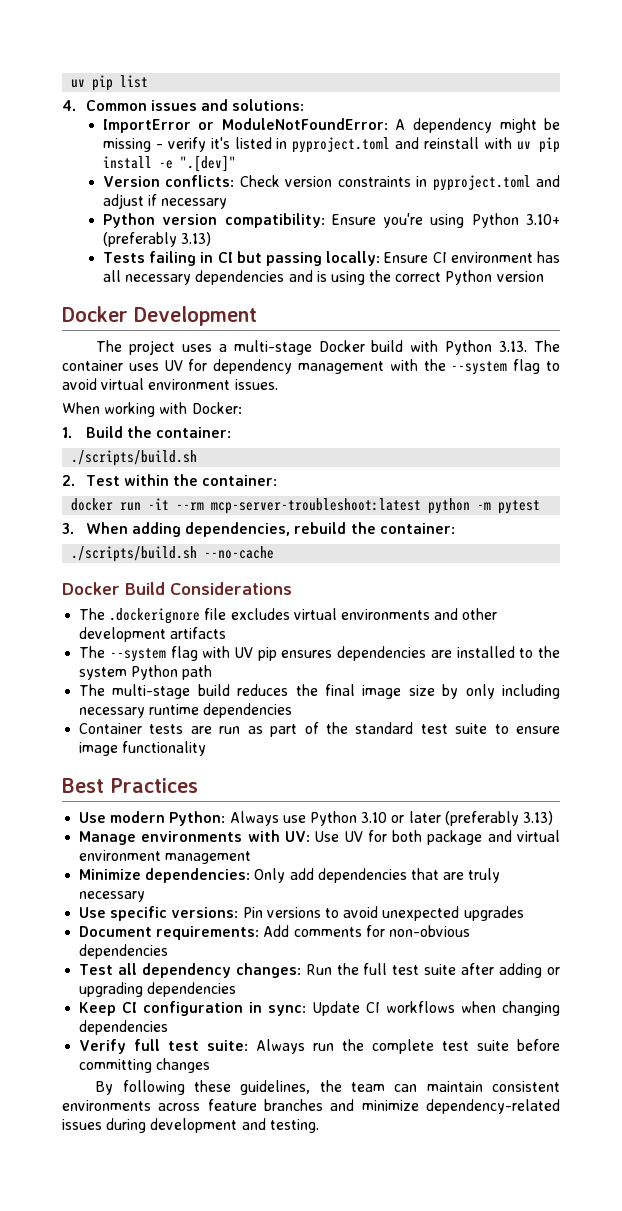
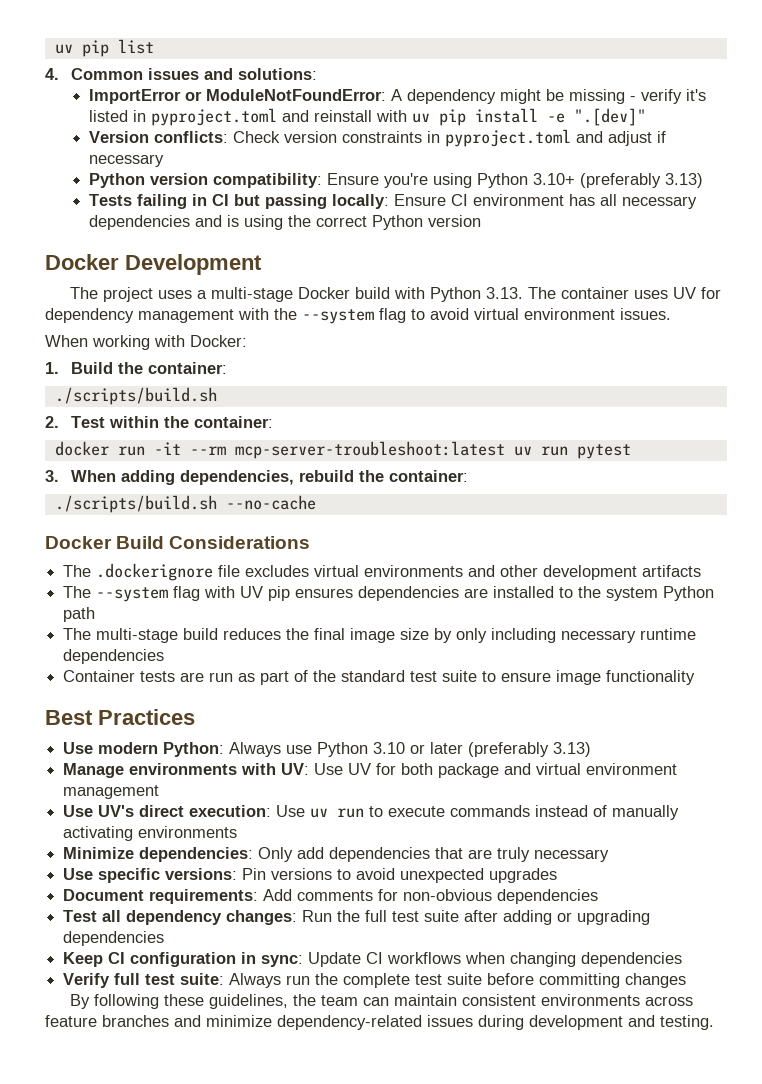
[428,498,492,514] python -m -> [513,446,568,456] uv run
(252, 857) none -> [63,805,680,820] [63,826,238,841] // Use UV's direct execution: Use uv run to execute commands instead of manually activating environments

